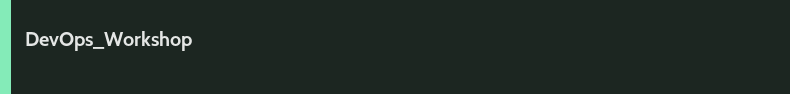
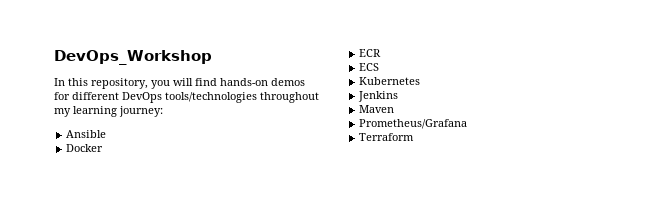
(192, 41) none -> [54,78,305,89] [54,92,319,103] [54,106,163,117] [66,130,107,138] [66,144,104,152] [359,49,382,57] [359,63,380,71] [359,77,421,85] [358,91,399,102] [359,105,395,113] [359,119,468,129] [359,133,415,141] // In this repository, you will find hands-on demos for different DevOps tools/technologies throughout my learning journey: // Ansible // Docker // ECR // ECS // Kubernetes // Jenkins // Maven // Prometheus/Grafana // Terraform

